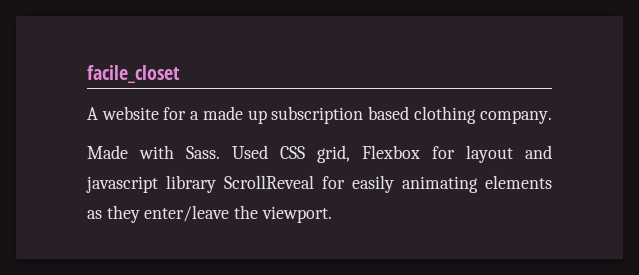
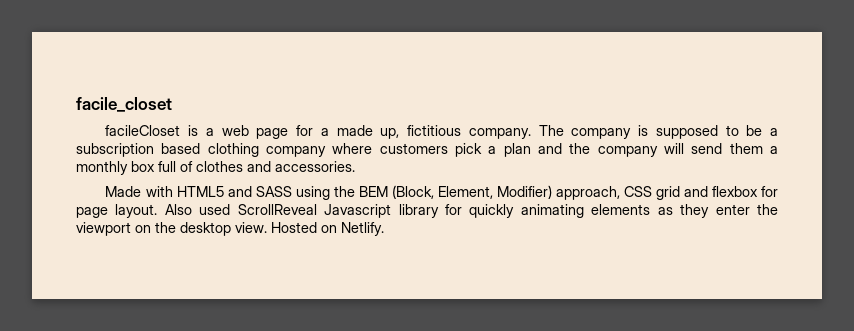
[87,106,552,124] [87,145,552,163] [86,175,552,193] [87,205,332,223] A website for a made up subscription based clothing company. // Made with Sass. Used CSS grid, Flexbox for layout and javascript library ScrollReveal for easily animating elements as they enter/leave the viewport. -> [105,125,778,139] [76,143,779,157] [76,161,355,175] [105,185,779,200] [76,204,779,218] [76,222,384,236] facileCloset is a web page for a made up, fictitious company. The company is supposed to be a subscription based clothing company where customers pick a plan and the company will send them a monthly box full of clothes and accessories. // Made with HTML5 and SASS using the BEM (Block, Element, Modifier) approach, CSS grid and flexbox for page layout. Also used ScrollReveal Javascript library for quickly animating elements as they enter the viewport on the desktop view. Hosted on Netlify.

